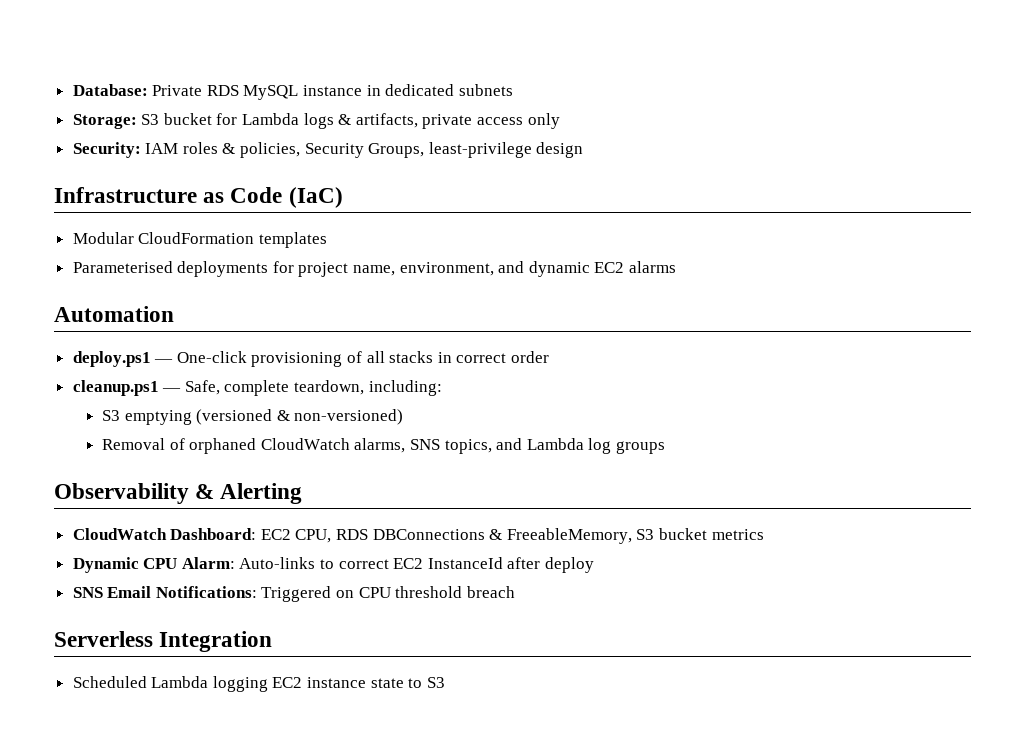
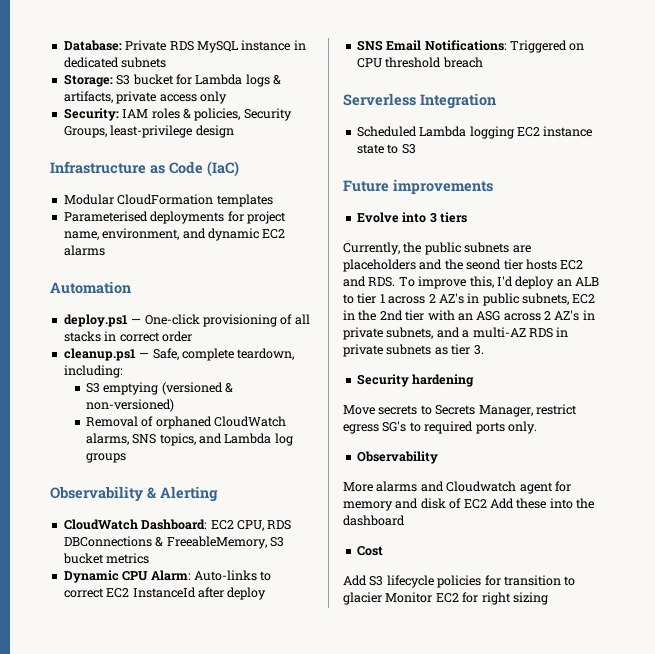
(445, 682) none -> [343,179,493,194] [356,212,467,223] [343,242,531,255] [343,259,584,272] [343,276,599,289] [343,293,596,306] [343,310,595,321] [343,327,569,340] [343,344,484,357] [356,374,475,387] [343,404,577,417] [343,421,537,434] [356,451,438,464] [343,481,571,494] [343,498,594,511] [343,515,405,526] [356,546,383,556] [343,575,576,588] [343,592,548,605] // Future improvements // Evolve into 3 tiers // Currently, the public subnets are placeholders and the seond tier hosts EC2 and RDS. To improve this, I'd deploy an ALB to tier 1 across 2 AZ's in public subnets, EC2 in the 2nd tier with an ASG across 2 AZ's in private subnets, and a multi-AZ RDS in private subnets as tier 3. // Security hardening // Move secrets to Secrets Manager, restrict egress SG's to required ports only. // Observability // More alarms and Cloudwatch agent for memory and disk of EC2 Add these into the dashboard // Cost // Add S3 lifecycle policies for transition to glacier Monitor EC2 for right sizing

